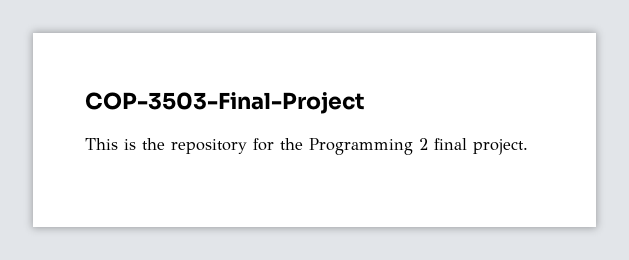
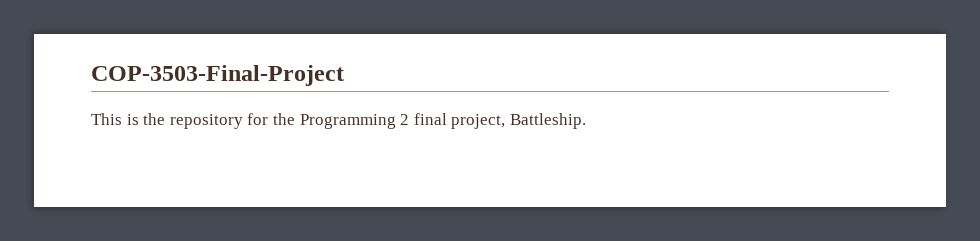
[473,139,528,155] project. -> [451,113,586,129] project, Battleship.

